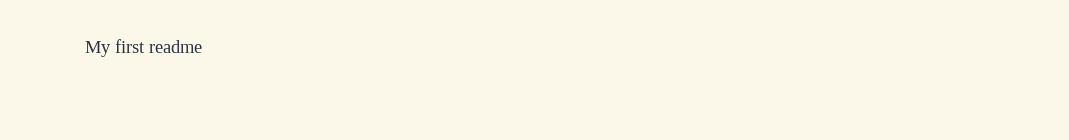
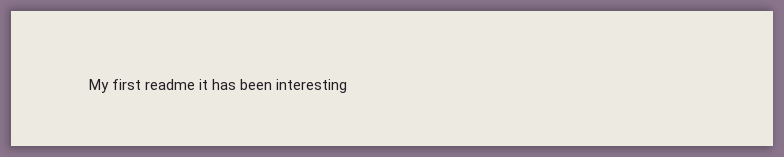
(202, 46) none -> [199,79,348,93] it has been interesting

